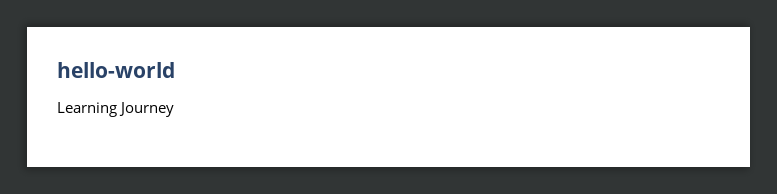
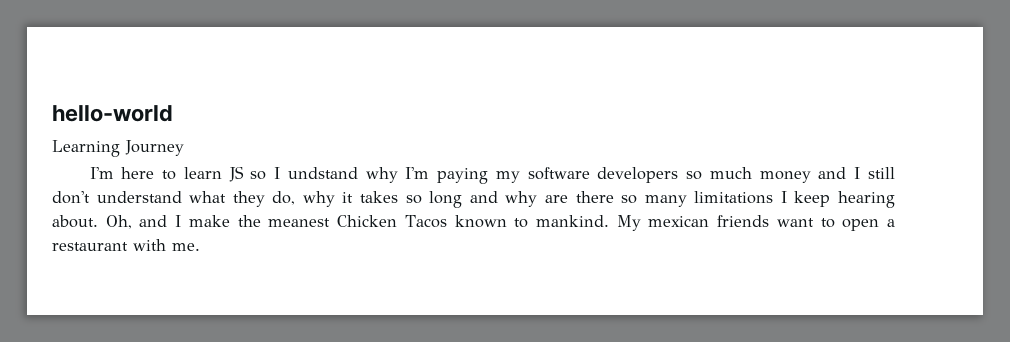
(175, 109) none -> [89,166,895,184] [52,191,895,208] [52,215,896,231] [52,239,200,251] // I'm here to learn JS so I undstand why I'm paying my software developers so much money and I still don't understand what they do, why it takes so long and why are there so many limitations I keep hearing about. Oh, and I make the meanest Chicken Tacos known to mankind. My mexican friends want to open a restaurant with me.

